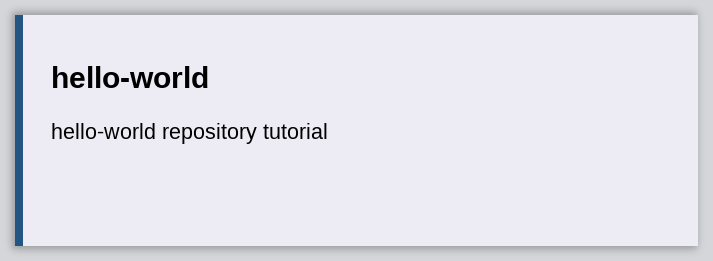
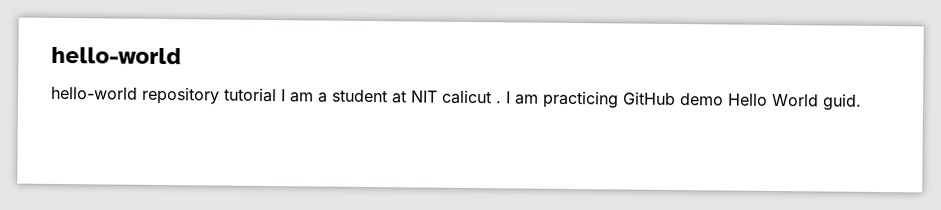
(328, 131) none -> [281,89,862,111] I am a student at NIT calicut . I am practicing GitHub demo Hello World guid.

